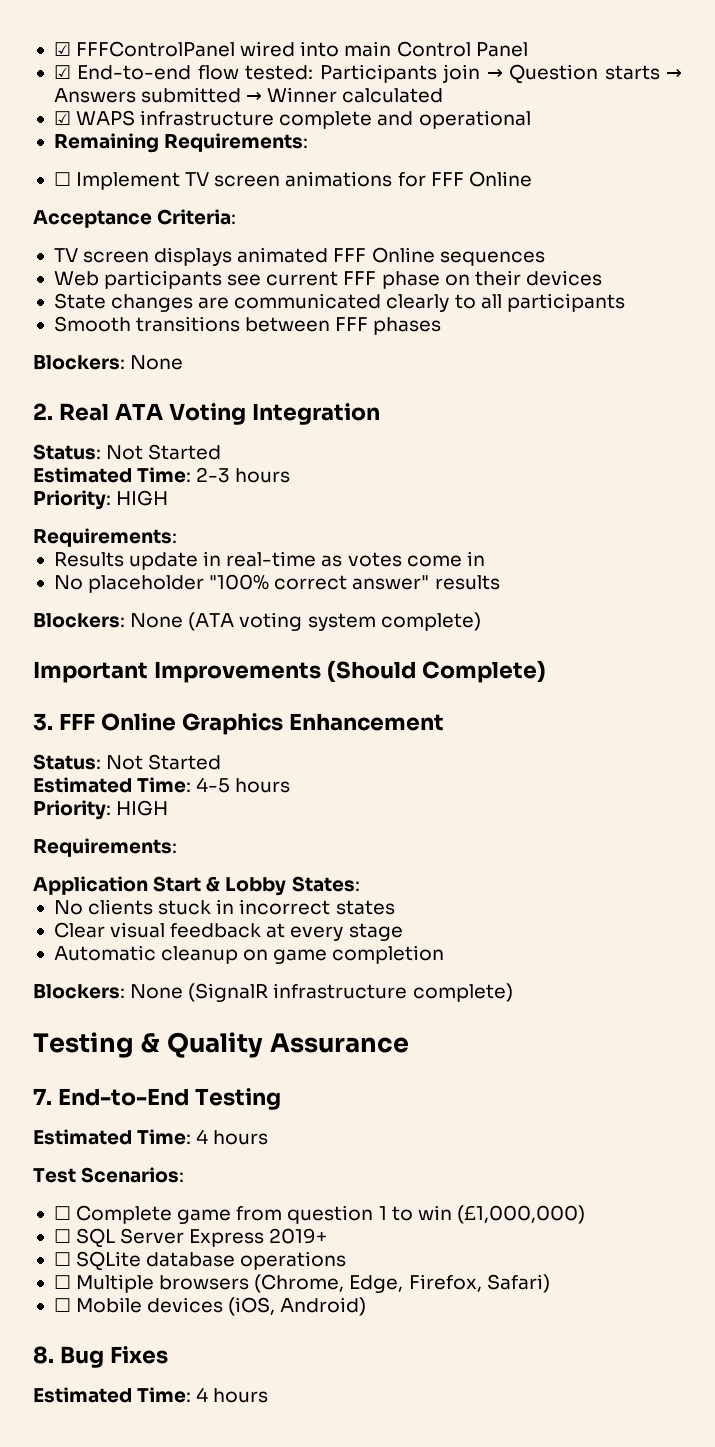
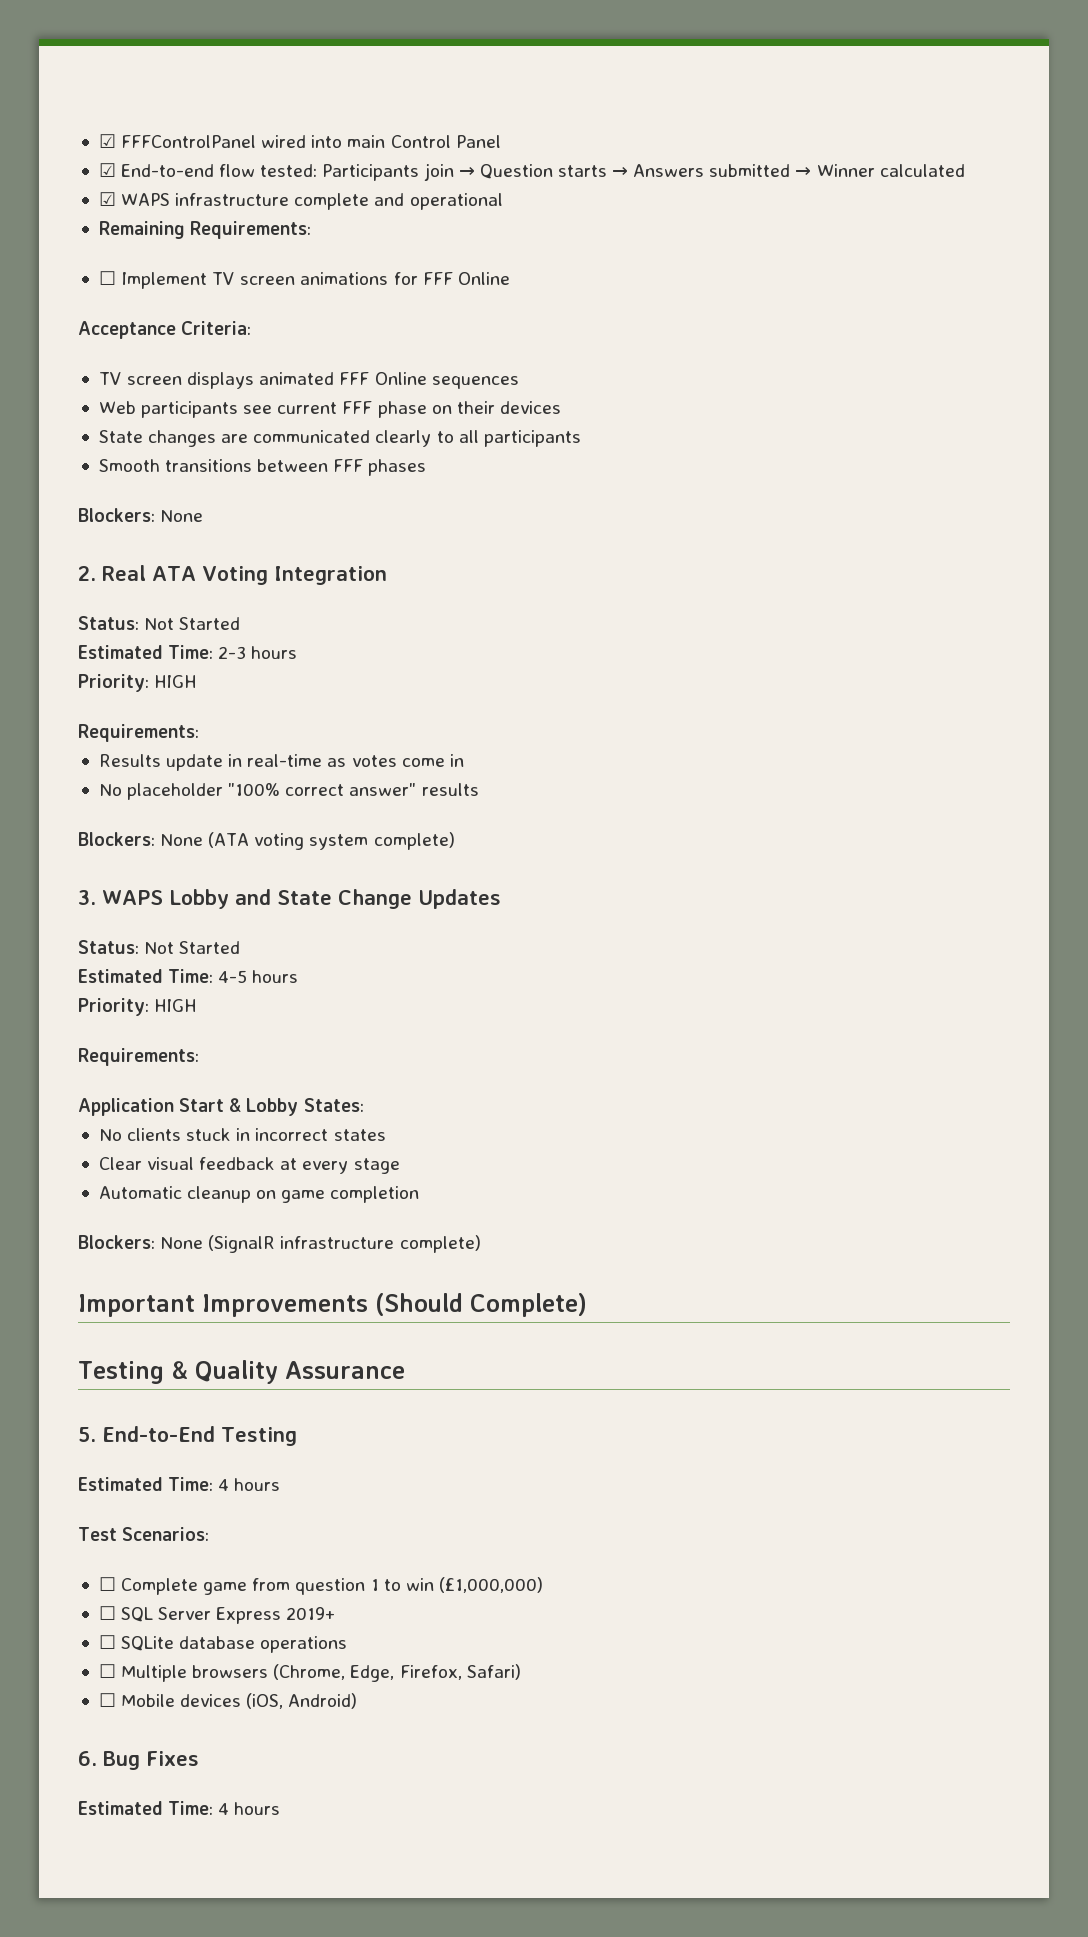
[33,660,546,683] [33,713,444,735] Important Improvements (Should Complete) // 3. FFF Online Graphics Enhancement -> [78,889,501,909] 3. WAPS Lobby and State Change Updates
(513, 992) none -> [78,1293,587,1317] // Important Improvements (Should Complete)
[33,1088,52,1105] 7. -> [78,1427,96,1442] 5.
[33,1346,54,1364] 8. -> [78,1751,97,1766] 6.

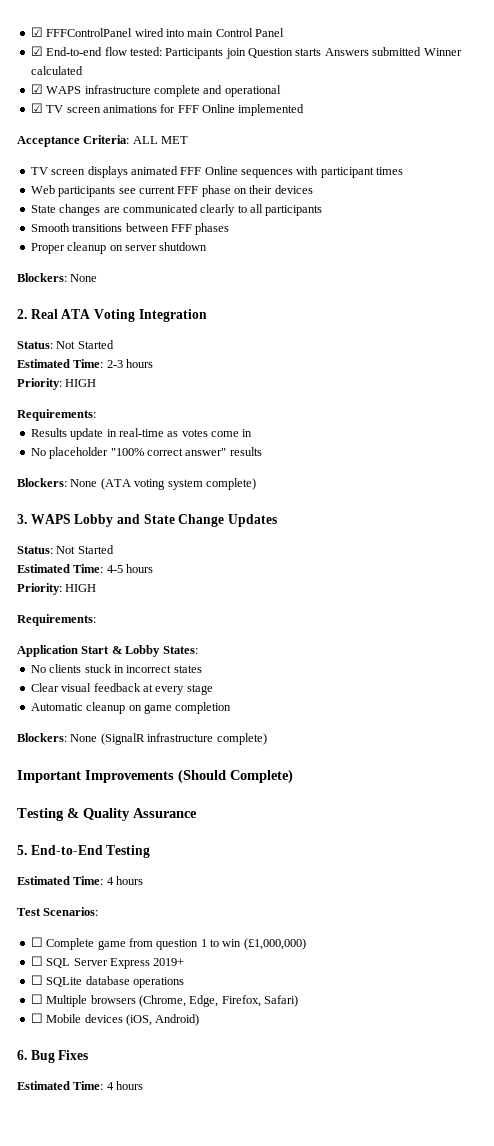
[458,167,475,177] → -> (246, 53) none
[612,167,629,177] → -> (322, 52) none
[795,167,812,177] → -> (422, 51) none
[98,221,312,239] [98,271,208,289] Remaining Requirements: // ☐ Implement -> [30,103,43,113] ☑
(510, 278) none -> [238,104,305,116] implemented
(252, 328) none -> [132,136,189,144] ALL MET
(519, 382) none -> [296,166,404,178] with participant times
(427, 467) none -> [30,242,208,254] // Proper cleanup on server shutdown

